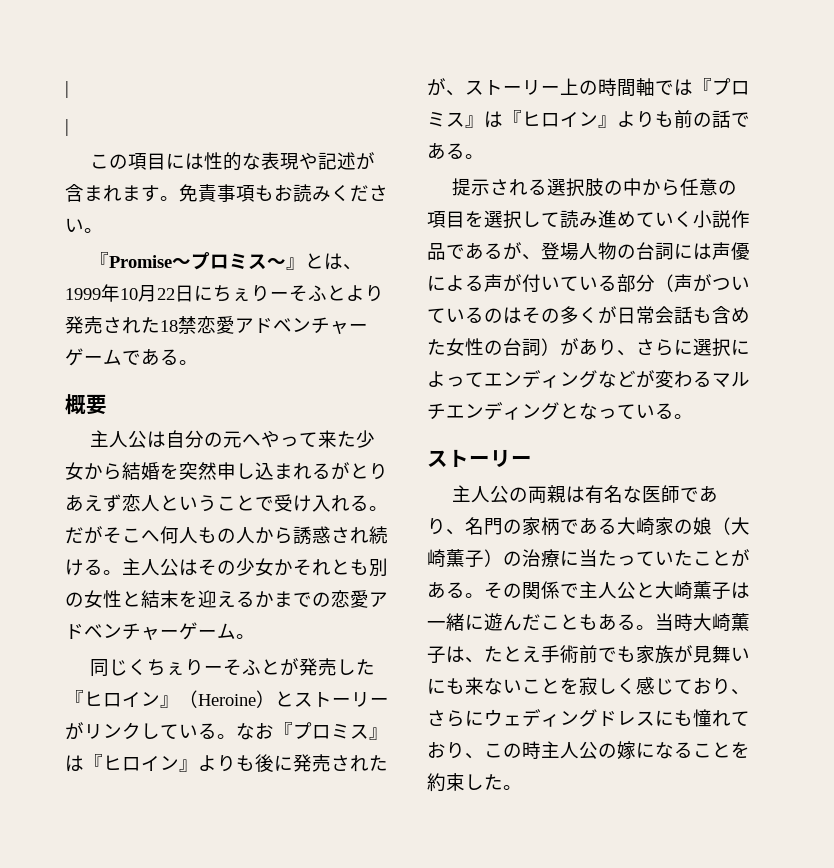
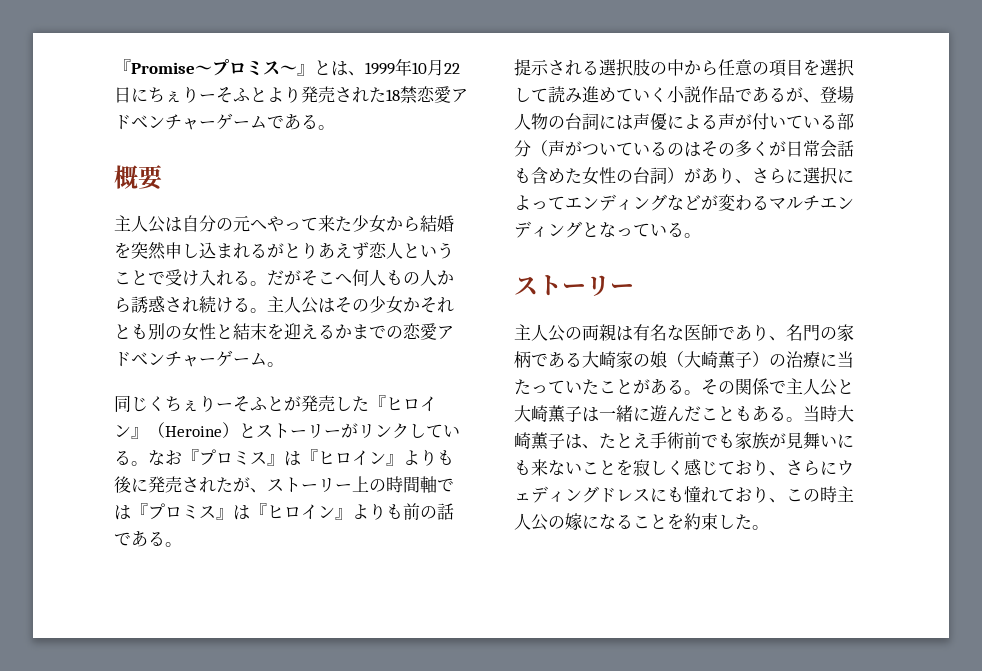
[65,81,69,98] [65,119,69,136] [90,152,376,171] [65,184,388,202] [65,218,103,233] | // | // この項目には性的な表現や記述が含まれます。免責事項もお読みください。 // -> (114, 66) none

